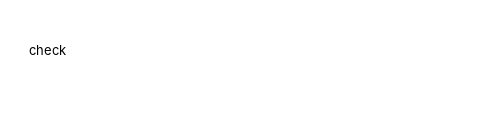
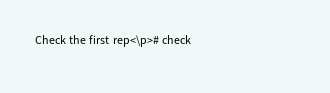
(29, 50) none -> [35,35,159,47] Check the first rep<\p>#

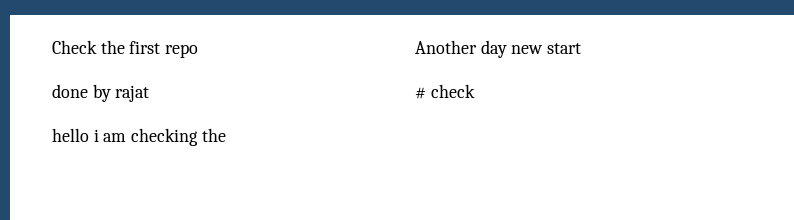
[112,35,159,47] rep<\p># -> [165,44,199,58] [52,84,150,102] [52,128,226,146] [415,40,582,58] [415,87,426,99] repo // done by rajat // hello i am checking the // Another day new start // #

